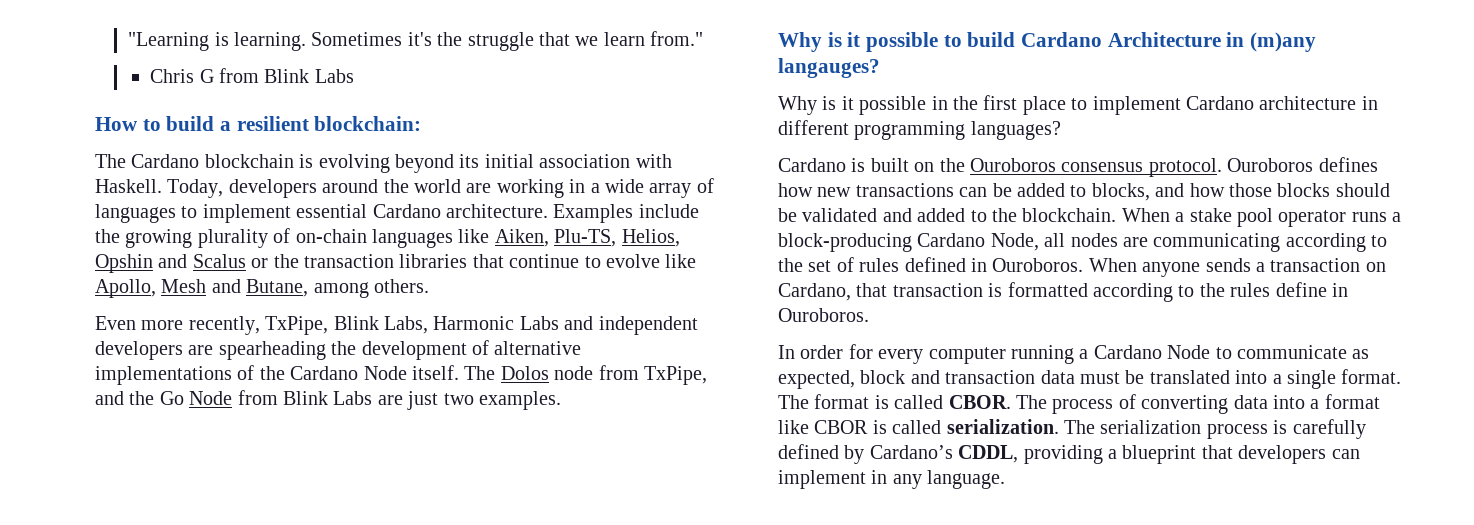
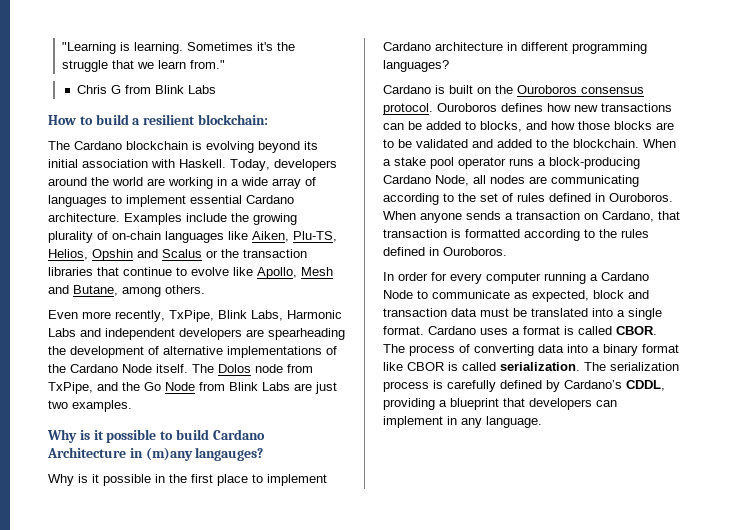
[1335,183,1390,197] should -> [656,122,674,130] [383,139,394,148] are to
[1275,282,1327,297] define -> [383,247,425,256] defined
[778,395,809,409] The -> [428,326,520,335] Cardano uses a
(1320, 404) none -> [603,344,638,356] binary

